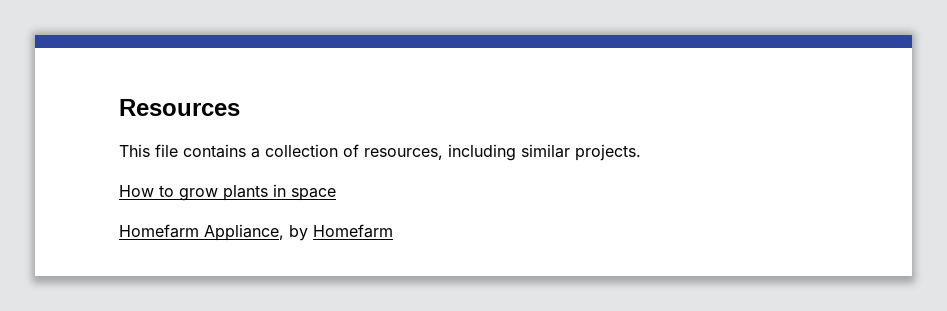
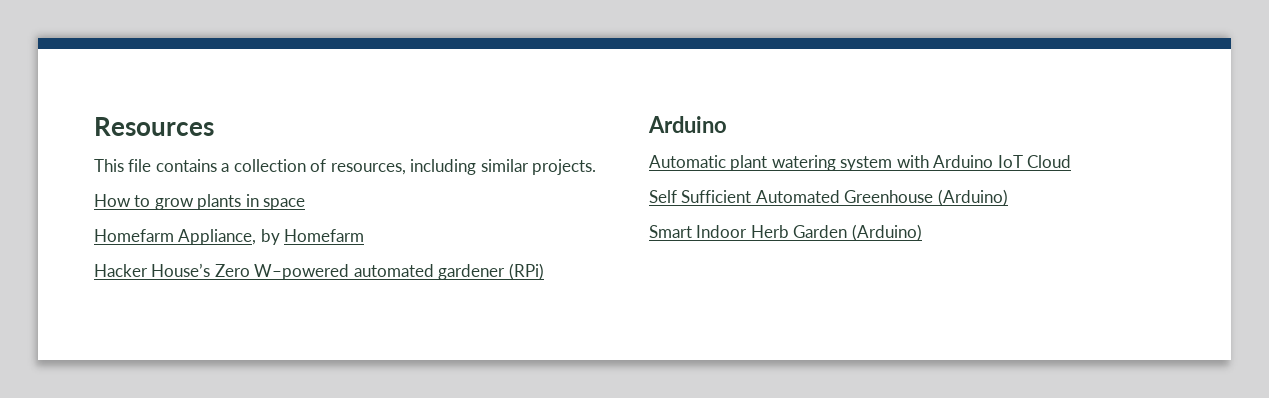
(393, 231) none -> [94,263,544,280] [648,116,727,133] [649,155,1072,171] [649,189,1008,206] [649,224,922,241] // Hacker House’s Zero W–powered automated gardener (RPi) // Arduino // Automatic plant watering system with Arduino IoT Cloud // Self Sufficient Automated Greenhouse (Arduino) // Smart Indoor Herb Garden (Arduino)

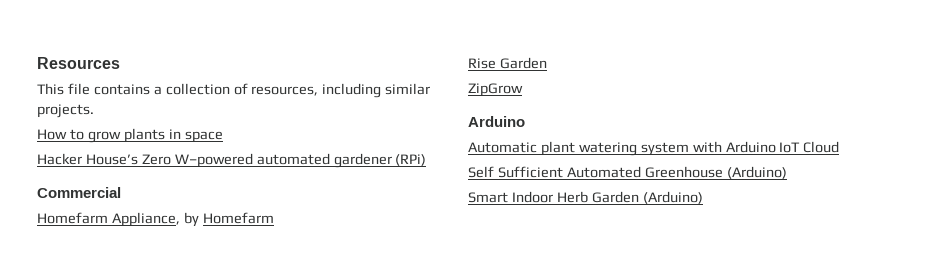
[94,229,365,245] // Homefarm Appliance, by Homefarm -> (223, 137) none
(544, 271) none -> [37,187,121,198] [37,212,274,227] [468,57,547,69] [468,83,523,97] // Commercial // Homefarm Appliance, by Homefarm // Rise Garden // ZipGrow

